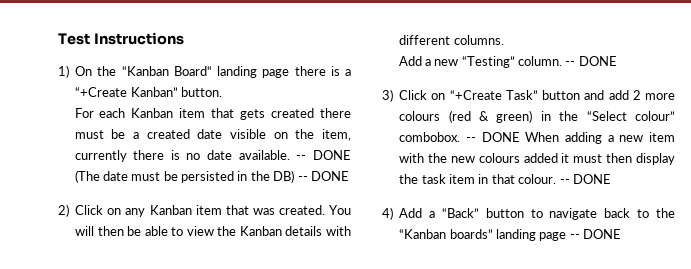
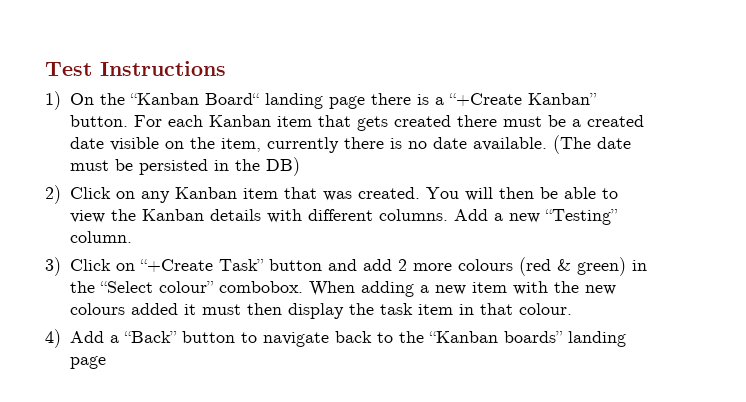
(222, 92) // -> (128, 121) none
[296,150,351,160] -- DONE -> (547, 144) none
[297,171,349,181] -- DONE -> (300, 166) none
(504, 40) // -> (448, 215) none
[565,56,617,66] -- DONE -> (132, 237) none
[465,132,520,142] -- DONE -> (303, 287) none
[559,174,611,184] -- DONE -> (572, 309) none
[569,229,622,239] -- DONE -> (106, 362) none

